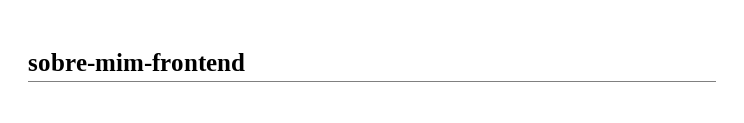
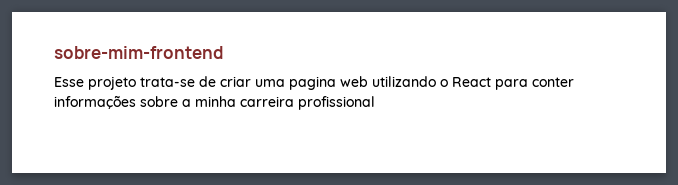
(245, 62) none -> [54,76,574,90] [54,95,375,110] // Esse projeto trata-se de criar uma pagina web utilizando o React para conter informações sobre a minha carreira profissional

